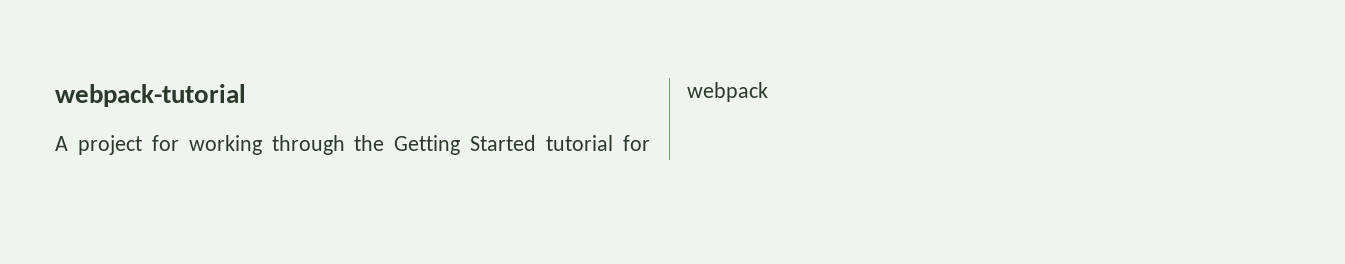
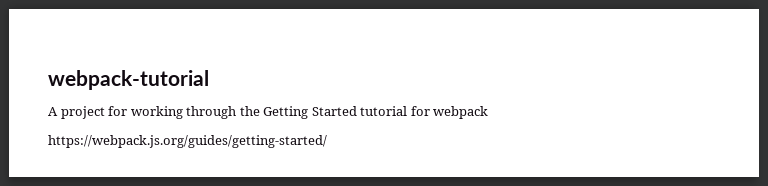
(768, 92) none -> [48,135,327,148] // https://webpack.js.org/guides/getting-started/

